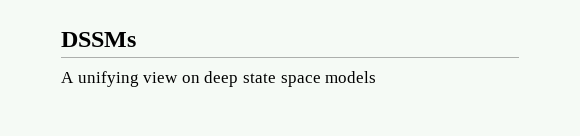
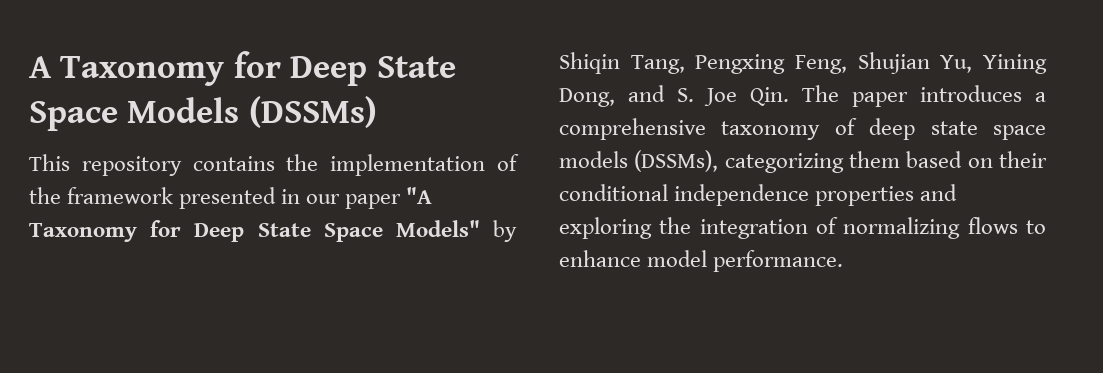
[61,32,136,47] [61,71,377,87] DSSMs // A unifying view on deep state space models -> [29,51,456,86] [29,96,377,131] [29,154,519,176] [29,187,433,209] [29,220,517,242] [559,52,1047,74] [559,85,1046,107] [559,118,1046,140] [559,150,1047,173] [559,184,958,206] [559,217,1046,239] [559,250,844,272] A Taxonomy for Deep State Space Models (DSSMs) // This repository contains the implementation of the framework presented in our paper "A Taxonomy for Deep State Space Models" by Shiqin Tang, Pengxing Feng, Shujian Yu, Yining Dong, and S. Joe Qin. The paper introduces a comprehensive taxonomy of deep state space models (DSSMs), categorizing them based on their conditional independence properties and exploring the integration of normalizing flows to enhance model performance.

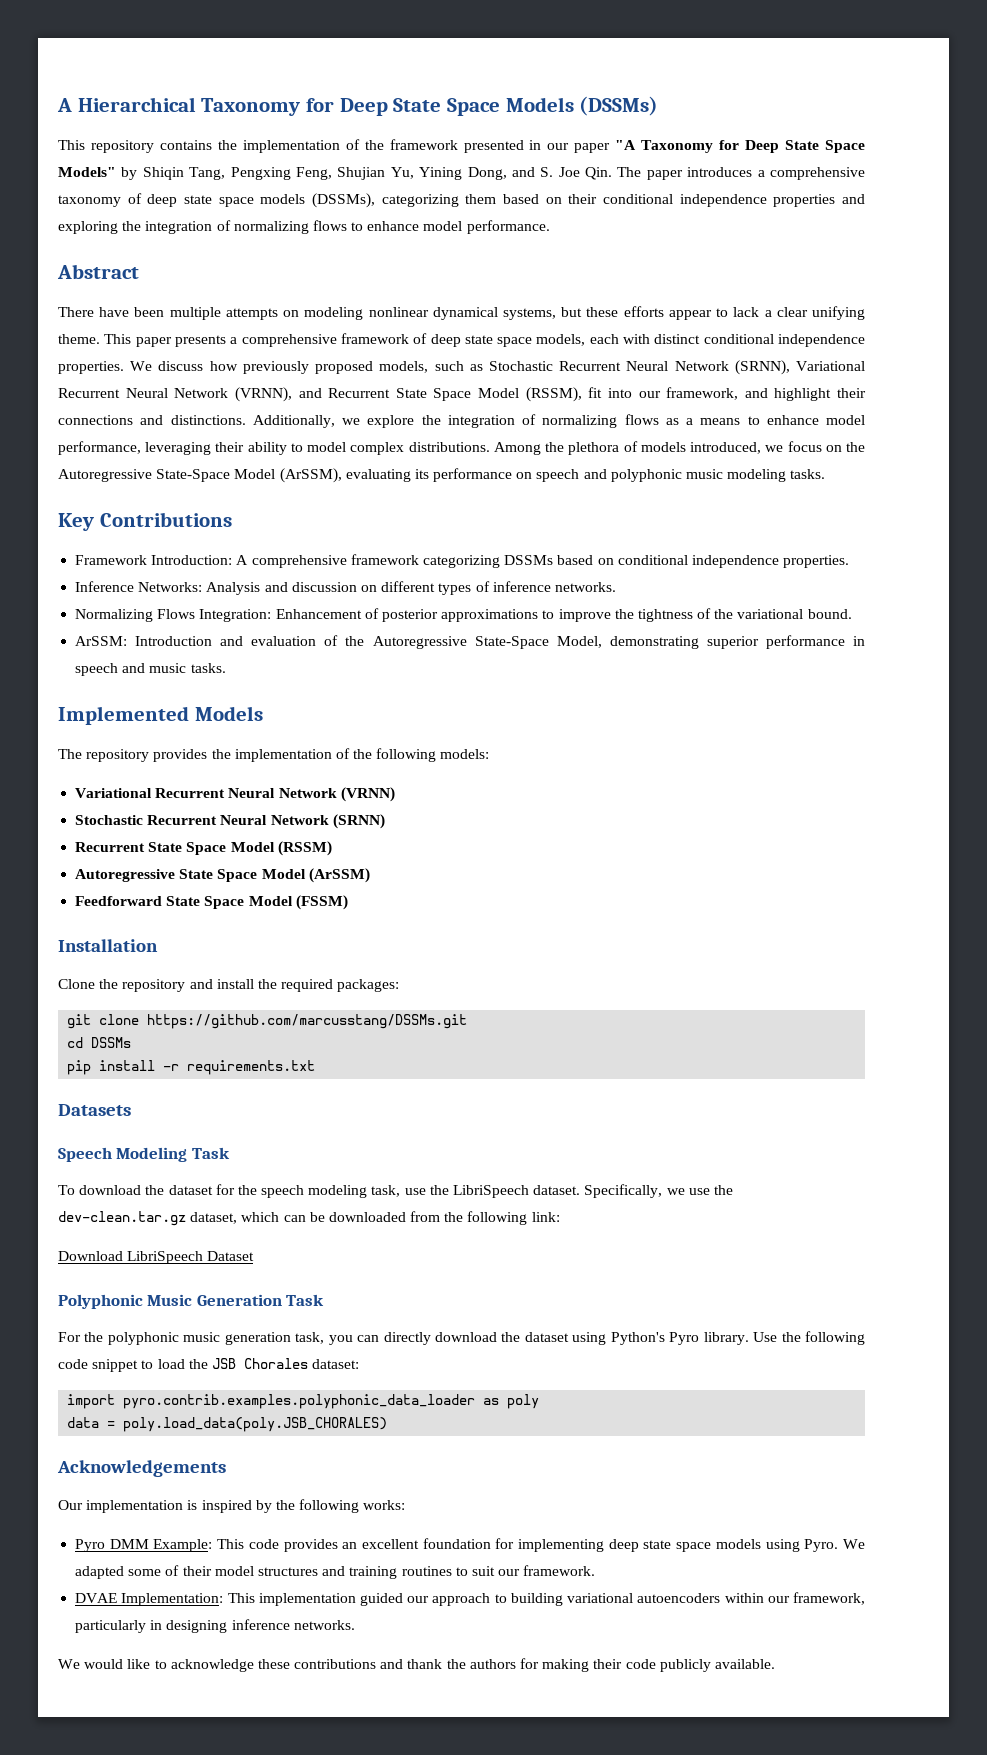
[29,56,52,78] A -> [57,97,196,112] A Hierarchical
(844, 261) none -> [57,264,139,279] [58,306,865,320] [58,333,865,347] [58,360,865,375] [58,387,866,402] [58,414,865,428] [58,441,866,455] [58,468,826,483] [58,512,232,531] [75,554,850,568] [75,581,616,595] [75,608,852,622] [75,635,865,649] [75,663,226,676] [58,706,263,725] [58,748,490,762] [75,787,395,802] [75,814,385,829] [75,841,332,856] [75,868,370,883] [75,895,348,910] [58,939,158,952] [58,979,400,992] [67,1014,468,1029] [67,1037,132,1048] [67,1060,316,1075] [58,1104,131,1116] [58,1147,230,1162] [58,1184,733,1198] [58,1211,560,1226] [58,1251,255,1264] [58,1294,325,1309] [58,1331,866,1345] [58,1358,360,1372] [67,1394,540,1409] [67,1417,388,1432] [57,1460,226,1477] [58,1499,406,1513] [75,1538,866,1552] [75,1565,596,1579] [75,1592,865,1606] [75,1619,355,1633] [58,1658,775,1672] // Abstract // There have been multiple attempts on modeling nonlinear dynamical systems, but these efforts appear to lack a clear unifying theme. This paper presents a comprehensive framework of deep state space models, each with distinct conditional independence properties. We discuss how previously proposed models, such as Stochastic Recurrent Neural Network (SRNN), Variational Recurrent Neural Network (VRNN), and Recurrent State Space Model (RSSM), fit into our framework, and highlight their connections and distinctions. Additionally, we explore the integration of normalizing flows as a means to enhance model performance, leveraging their ability to model complex distributions. Among the plethora of models introduced, we focus on the Autoregressive State-Space Model (ArSSM), evaluating its performance on speech and polyphonic music modeling tasks. // Key Contributions // Framework Introduction: A comprehensive framework categorizing DSSMs based on conditional independence properties. // Inference Networks: Analysis and discussion on different types of inference networks. // Normalizing Flows Integration: Enhancement of posterior approximations to improve the tightness of the variational bound. // ArSSM: Introduction and evaluation of the Autoregressive State-Space Model, demonstrating superior performance in speech and music tasks. // Implemented Models // The repository provides the implementation of the following models: // Variational Recurrent Neural Network (VRNN) // Stochastic Recurrent Neural Network (SRNN) // Recurrent State Space Model (RSSM) // Autoregressive State Space Model (ArSSM) // Feedforward State Space Model (FSSM) // Installation // Clone the repository and install the required packages: // git clone https://github.com/marcusstang/DSSMs.git // cd DSSMs // pip install -r requirements.txt // Datasets // Speech Modeling Task // To download the dataset for the speech modeling task, use the LibriSpeech dataset. Specifically, we use the dev-clean.tar.gz dataset, which can be downloaded from the following link: // Download LibriSpeech Dataset // Polyphonic Music Generation Task // For the polyphonic music generation task, you can directly download the dataset using Python's Pyro library. Use the following code snippet to load the JSB Chorales dataset: // import pyro.contrib.examples.polyphonic_data_loader as poly // data = poly.load_data(poly.JSB_CHORALES) // Acknowledgements // Our implementation is inspired by the following works: // Pyro DMM Example: This code provides an excellent foundation for implementing deep state space models using Pyro. We adapted some of their model structures and training routines to suit our framework. // DVAE Implementation: This implementation guided our approach to building variational autoencoders within our framework, particularly in designing inference networks. // We would like to acknowledge these contributions and thank the authors for making their code publicly available.

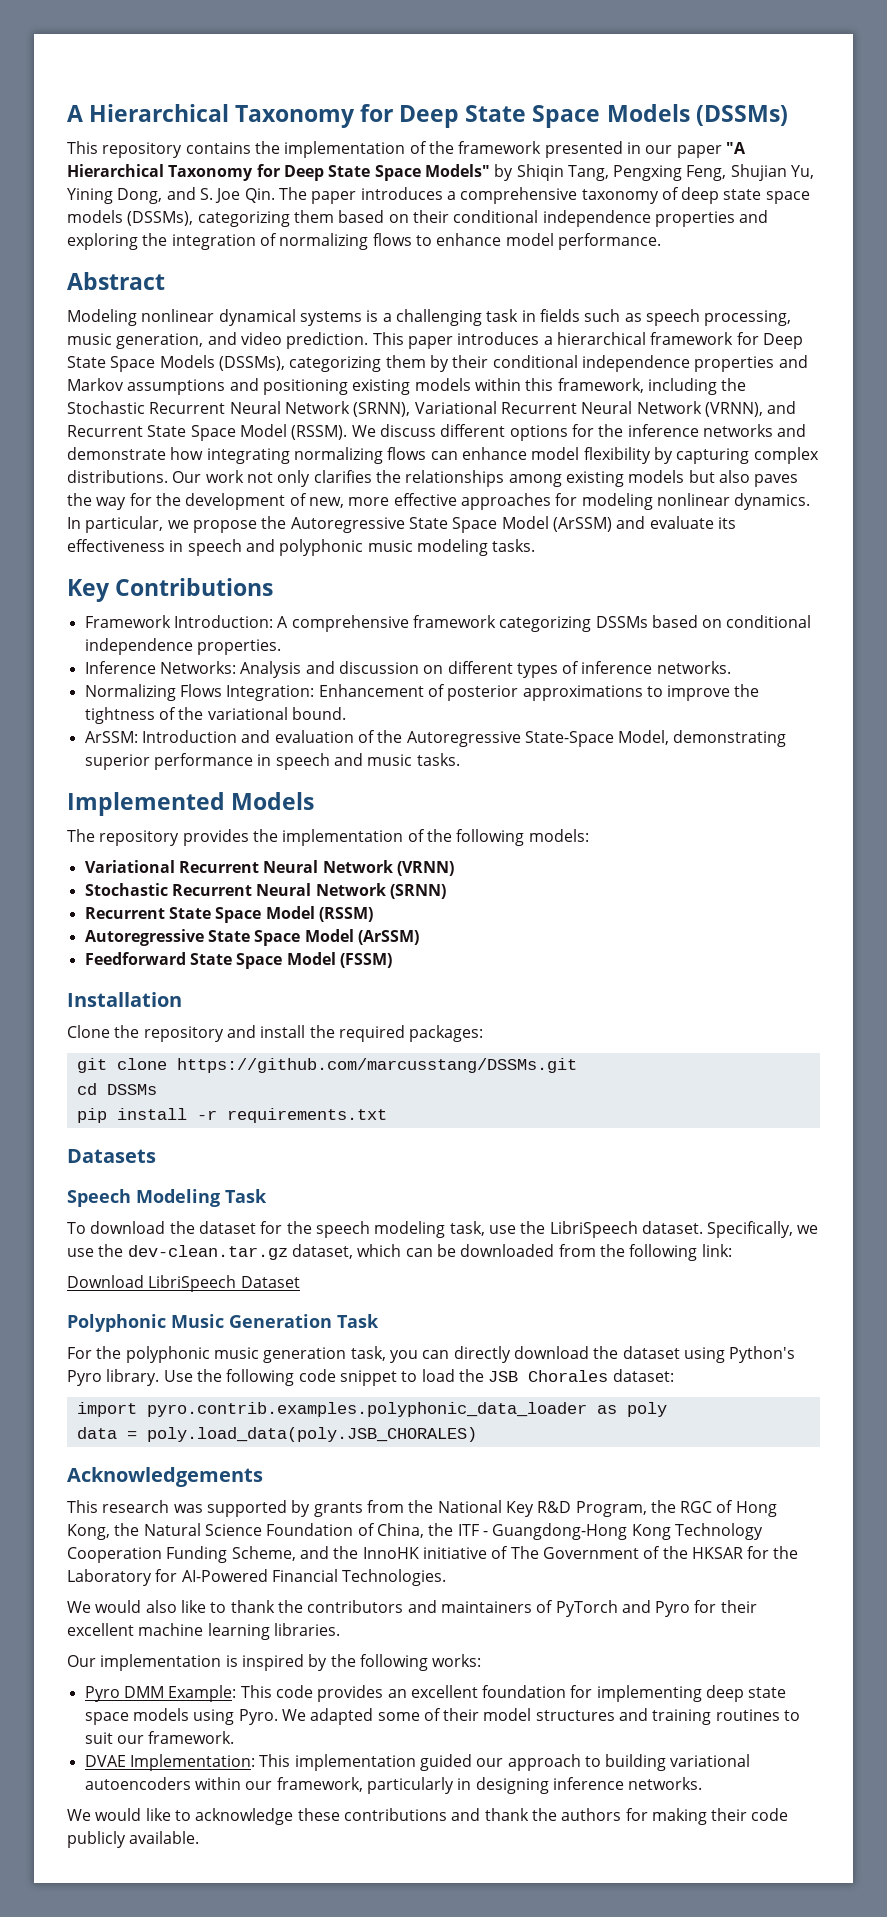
(637, 145) none -> [67,164,164,177] Hierarchical
[58,306,865,320] [58,333,865,347] [58,361,483,374] There have been multiple attempts on modeling nonlinear dynamical systems, but these efforts appear to lack a clear unifying theme. This paper presents a comprehensive framework of deep state space models, each with distinct conditional independence properties. We discuss how previously proposed models, such as -> [67,309,792,326] [67,332,803,349] [67,355,808,372] [67,378,747,395] Modeling nonlinear dynamical systems is a challenging task in fields such as speech processing, music generation, and video prediction. This paper introduces a hierarchical framework for Deep State Space Models (DSSMs), categorizing them by their conditional independence properties and Markov assumptions and positioning existing models within this framework, including the
[525,387,866,402] [58,414,865,428] [58,441,866,455] [58,468,533,483] (RSSM), fit into our framework, and highlight their connections and distinctions. Additionally, we explore the integration of normalizing flows as a means to enhance model performance, leveraging their ability to model complex distributions. Among the plethora of models introduced, we focus on the Autoregressive State-Space Model (ArSSM), evaluating its performance on -> [291,424,807,441] [67,447,819,464] [67,470,799,487] [67,493,811,510] [67,516,736,533] [67,539,184,552] (RSSM). We discuss different options for the inference networks and demonstrate how integrating normalizing flows can enhance model flexibility by capturing complex distributions. Our work not only clarifies the relationships among existing models but also paves the way for the development of new, more effective approaches for modeling nonlinear dynamics. In particular, we propose the Autoregressive State Space Model (ArSSM) and evaluate its effectiveness in
(226, 1468) none -> [67,1500,777,1517] [67,1523,763,1540] [67,1546,799,1563] [67,1569,447,1586] [67,1600,757,1617] [67,1623,340,1640] // This research was supported by grants from the National Key R&D Program, the RGC of Hong Kong, the Natural Science Foundation of China, the ITF - Guangdong-Hong Kong Technology Cooperation Funding Scheme, and the InnoHK initiative of The Government of the HKSAR for the Laboratory for AI-Powered Financial Technologies. // We would also like to thank the contributors and maintainers of PyTorch and Pyro for their excellent machine learning libraries.

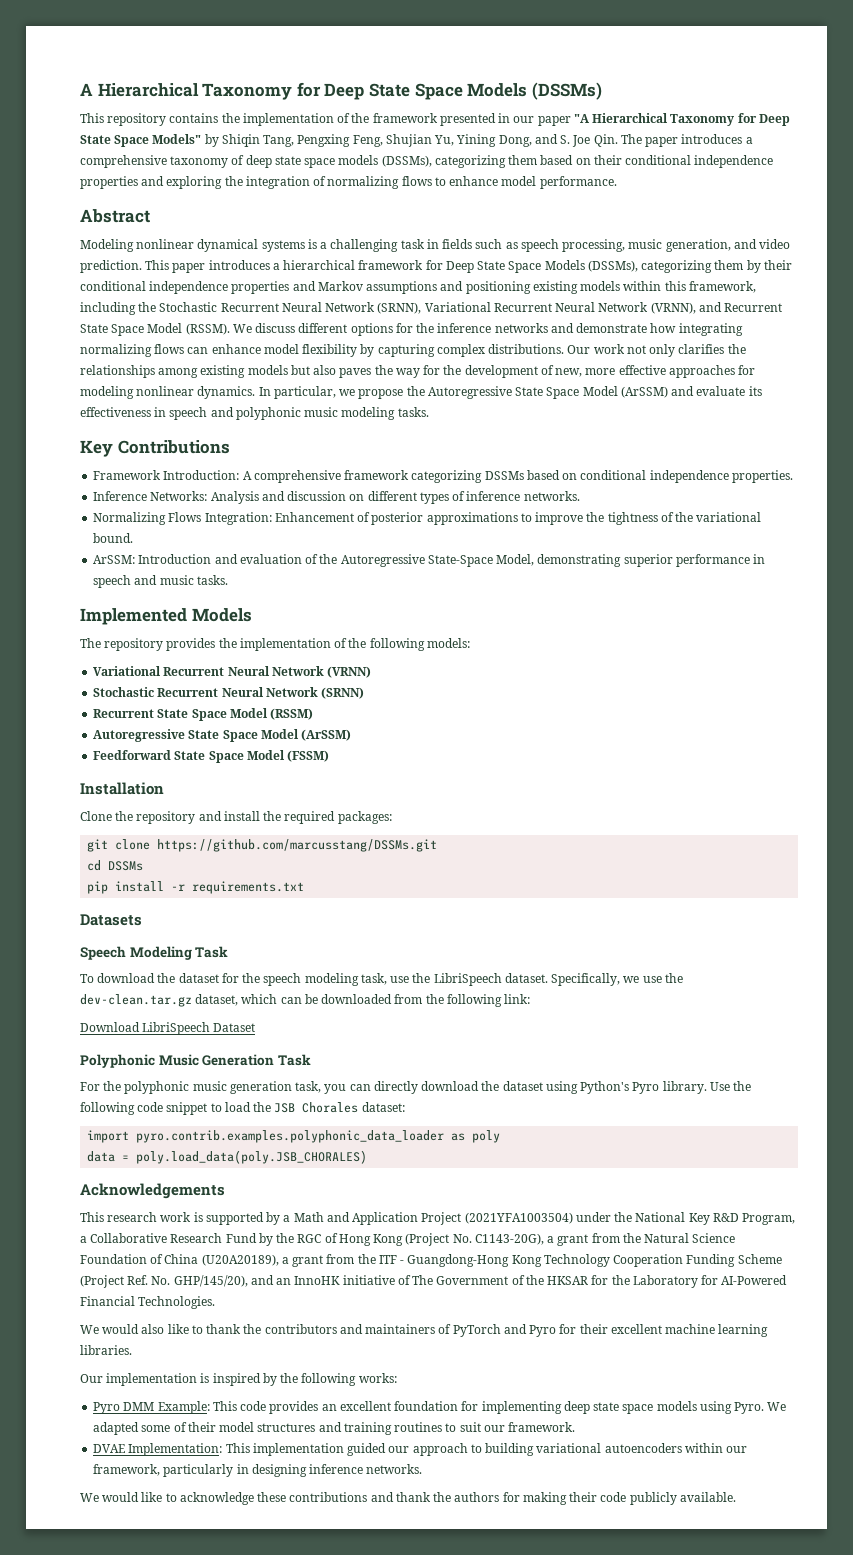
[173,1500,404,1517] was supported by grants from -> [160,1212,611,1225] work is supported by a Math and Application Project (2021YFA1003504) under
[650,1500,777,1517] [67,1524,110,1540] the RGC of Hong Kong, -> [80,1233,620,1246] a Collaborative Research Fund by the RGC of Hong Kong (Project No. C1143-20G), a grant from
[376,1523,424,1538] China, -> [164,1254,355,1267] China (U20A20189), a grant from
[231,1546,359,1561] Scheme, and the -> [737,1254,782,1264] [80,1275,292,1288] Scheme (Project Ref. No. GHP/145/20), and an

